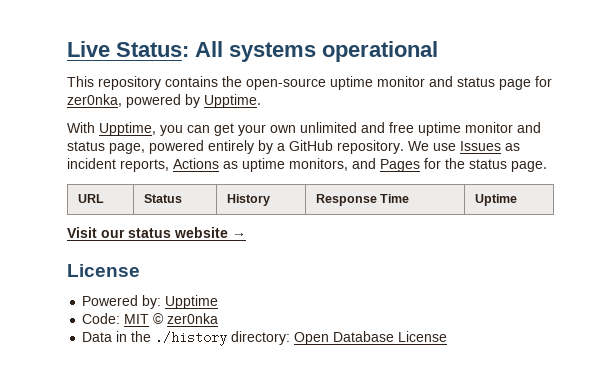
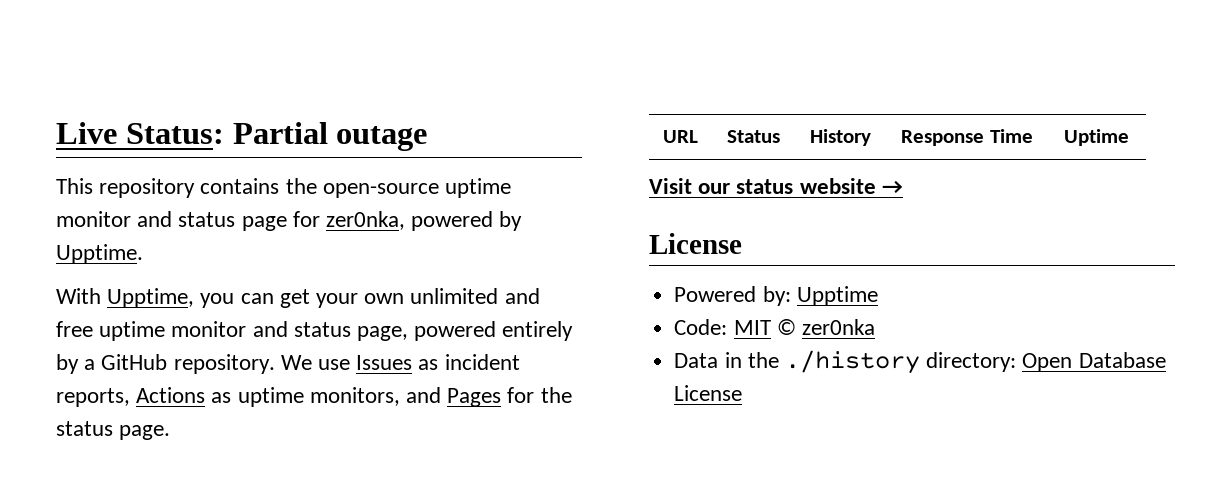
[195,41,438,62] All systems operational -> [232,122,428,151] Partial outage

